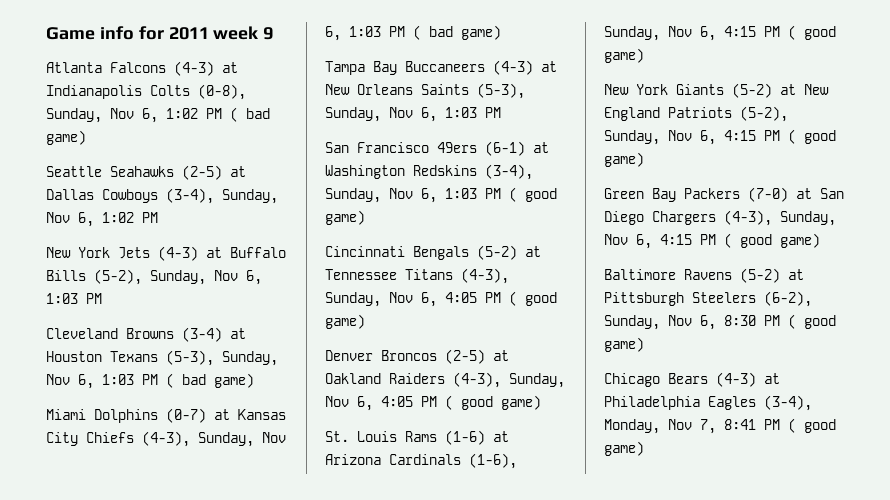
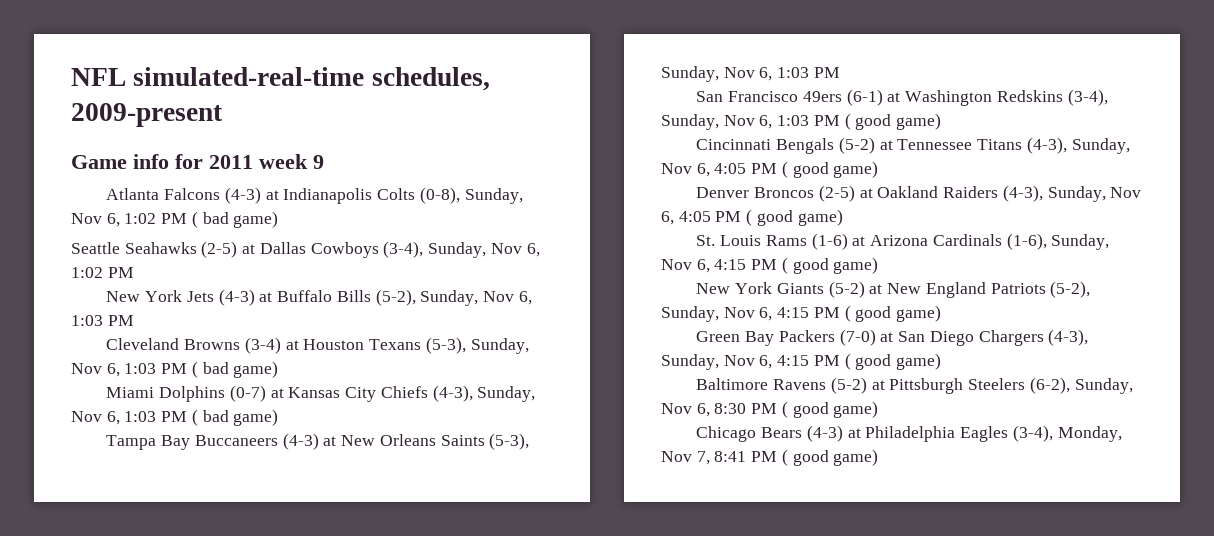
(46, 33) none -> [71,67,490,91] [71,103,223,127] NFL simulated-real-time schedules, 2009-present //

